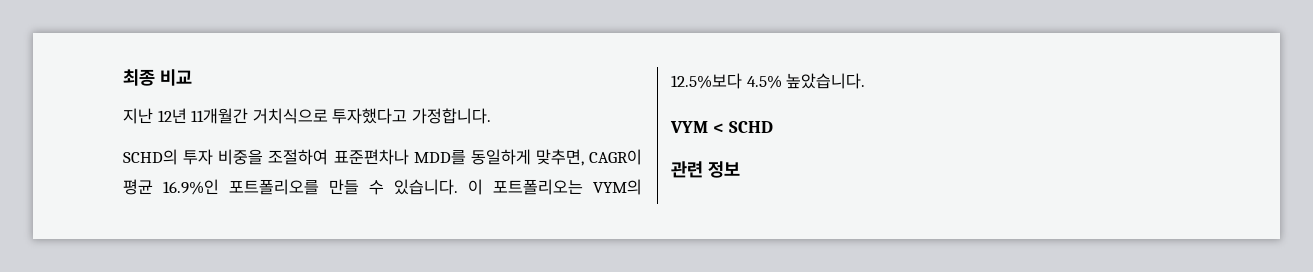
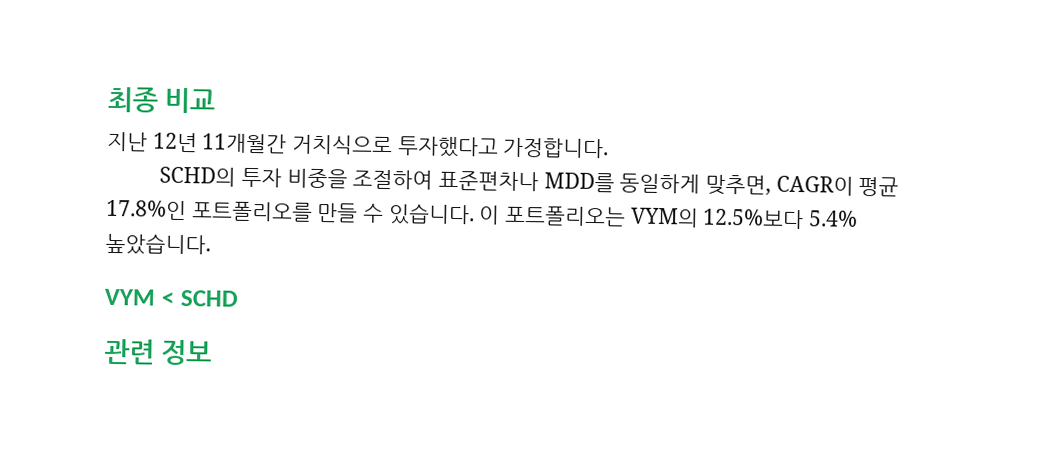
[163,179,219,195] 16.9%인 -> [106,199,187,221] 17.8%인
[746,75,782,89] 4.5% -> [809,210,859,227] 5.4%

